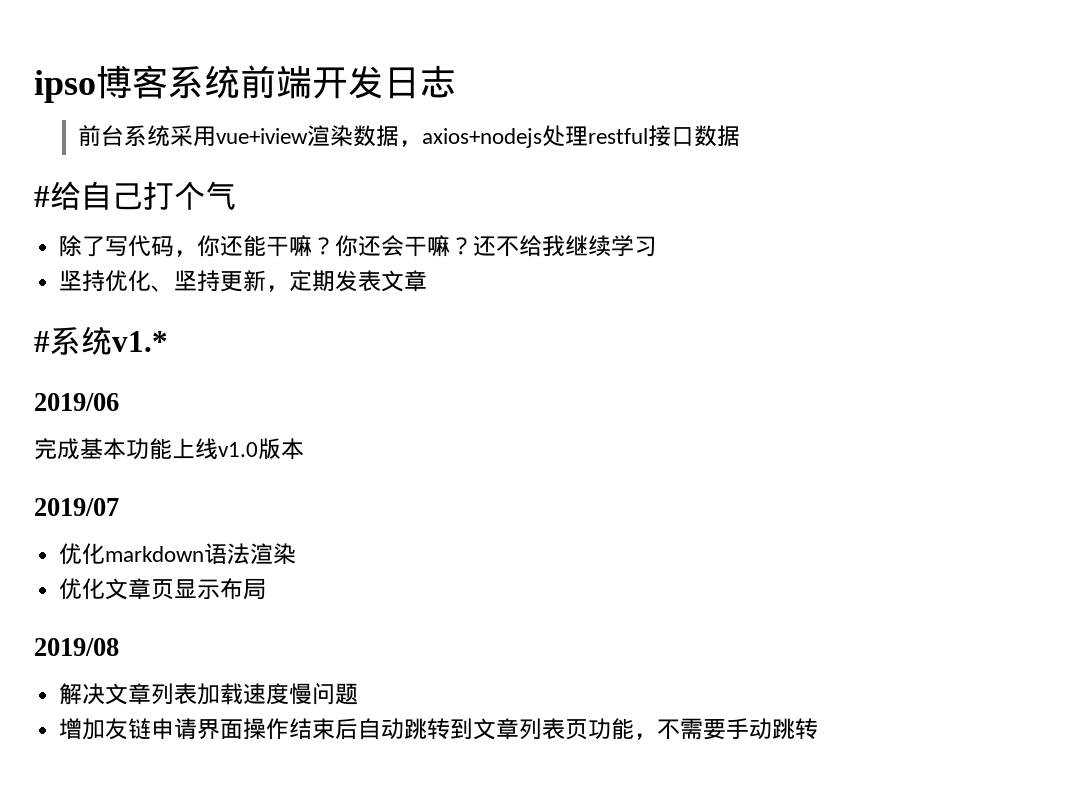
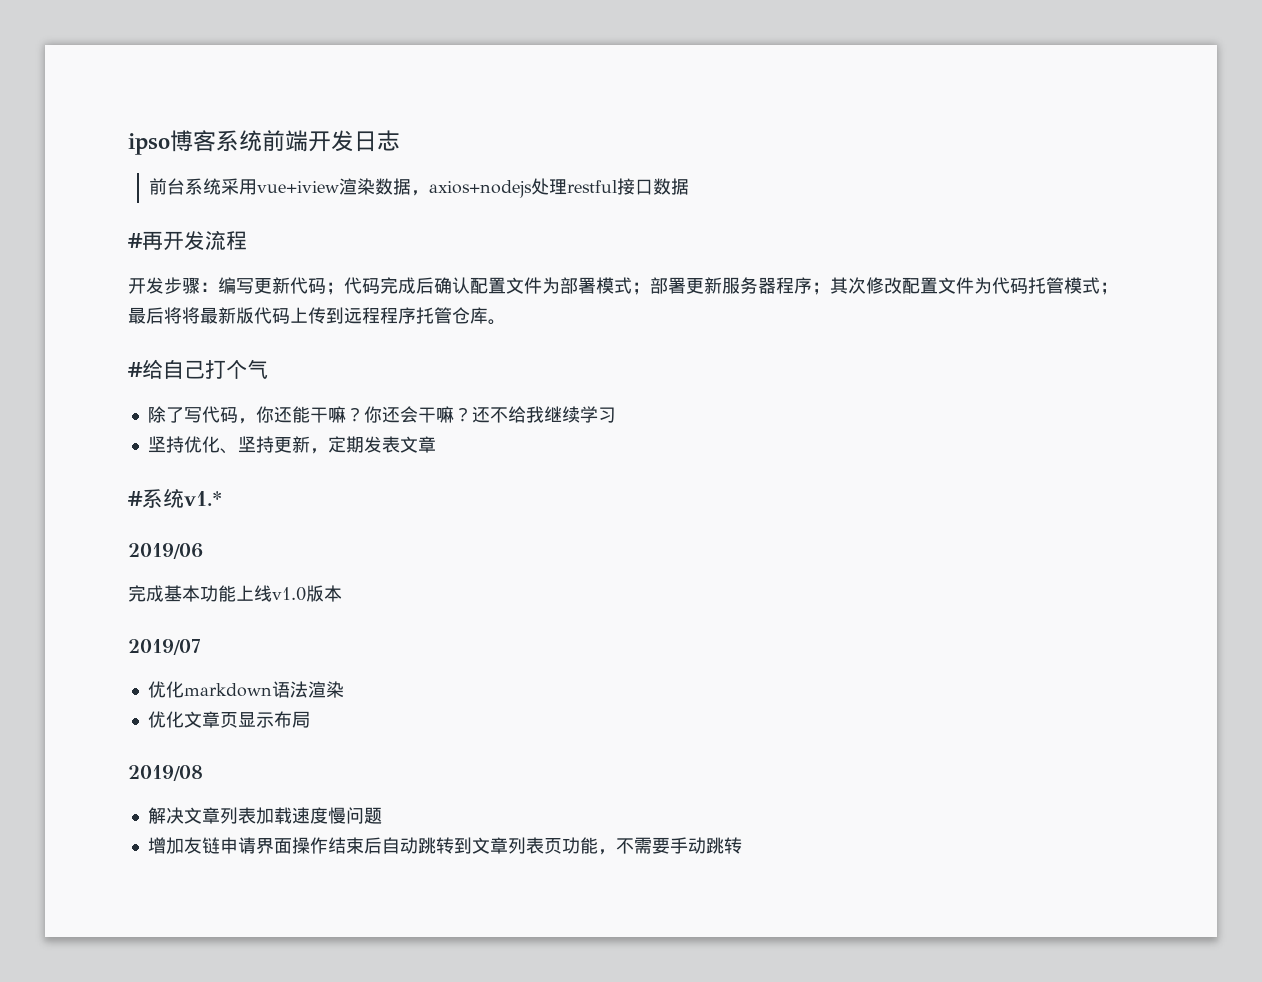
(741, 136) none -> [128,230,247,251] [128,277,1118,295] [128,307,506,325] // #再开发流程 // 开发步骤：编写更新代码；代码完成后确认配置文件为部署模式；部署更新服务器程序；其次修改配置文件为代码托管模式；最后将将最新版代码上传到远程程序托管仓库。

